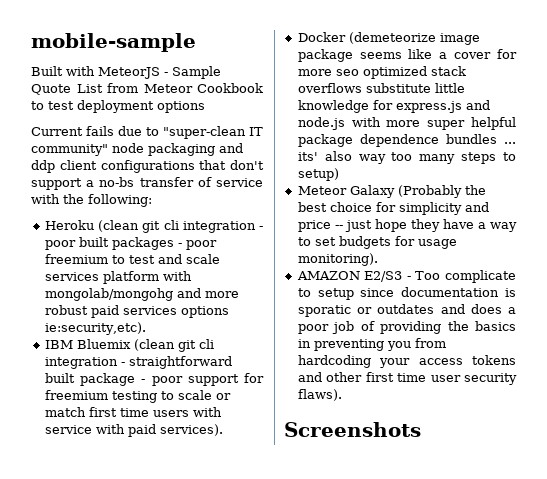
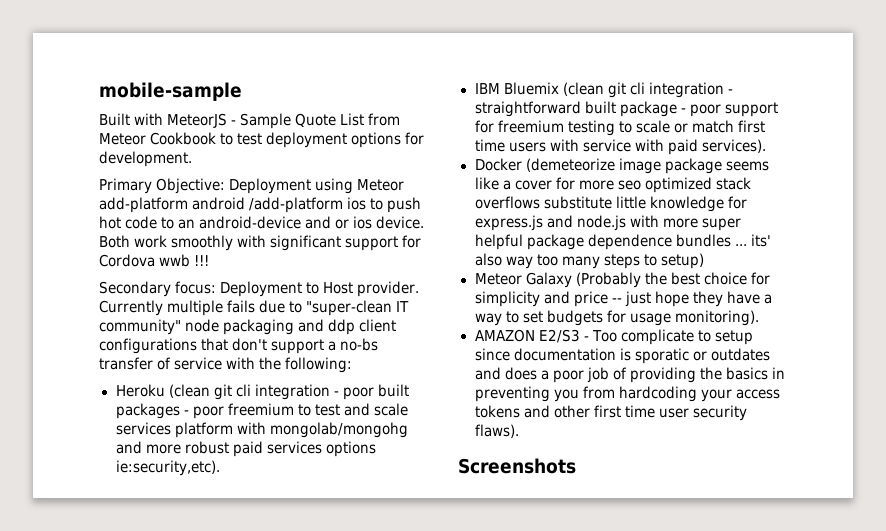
[31,127,83,136] // Current -> [405,132,425,145] [99,151,192,167] [99,178,405,194] [99,197,422,213] [99,216,425,229] [99,235,422,251] [99,254,210,267] [99,281,420,297] [99,300,224,316] for development. // Primary Objective: Deployment using Meteor add-platform android /add-platform ios to push hot code to an android-device and or ios device. Both work smoothly with significant support for Cordova wwb !!! // Secondary focus: Deployment to Host provider. Currently multiple

